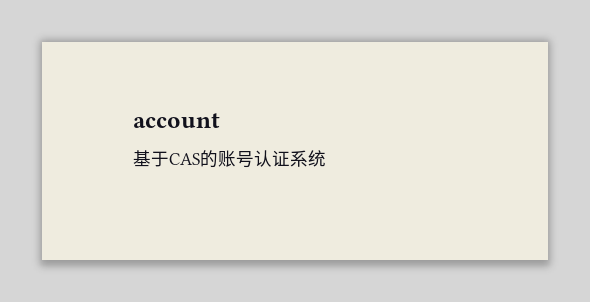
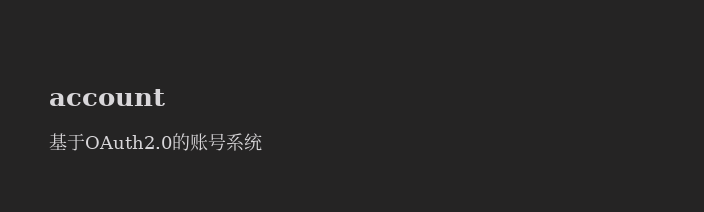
[169,150,290,168] CAS的账号认证 -> [85,133,226,151] OAuth2.0的账号

